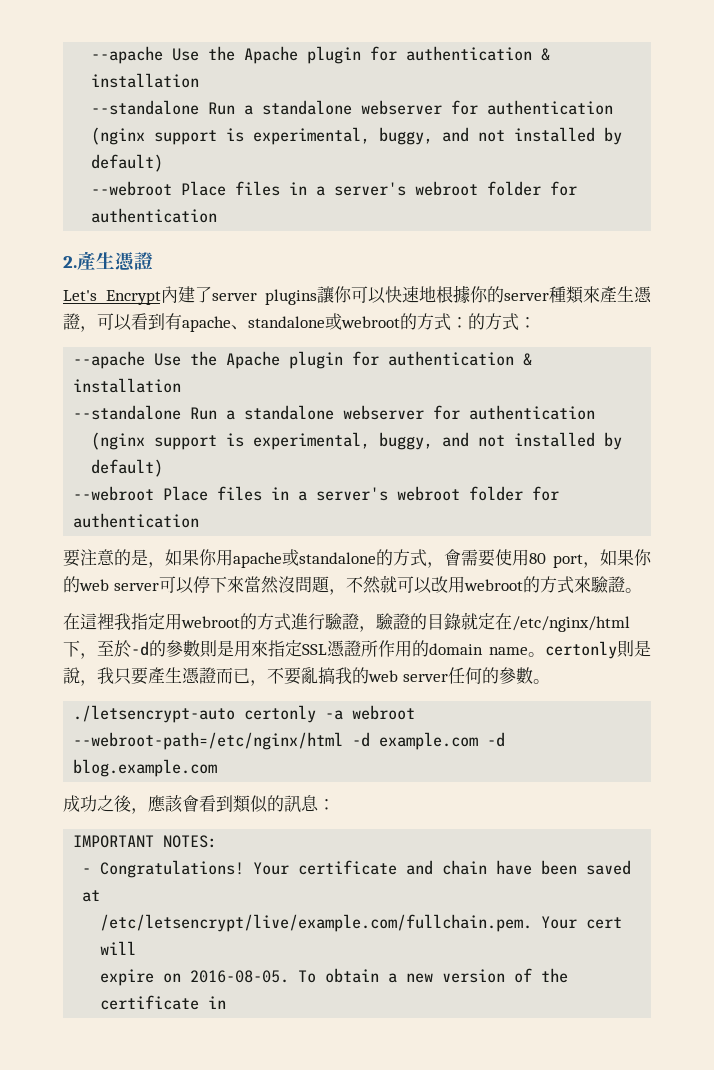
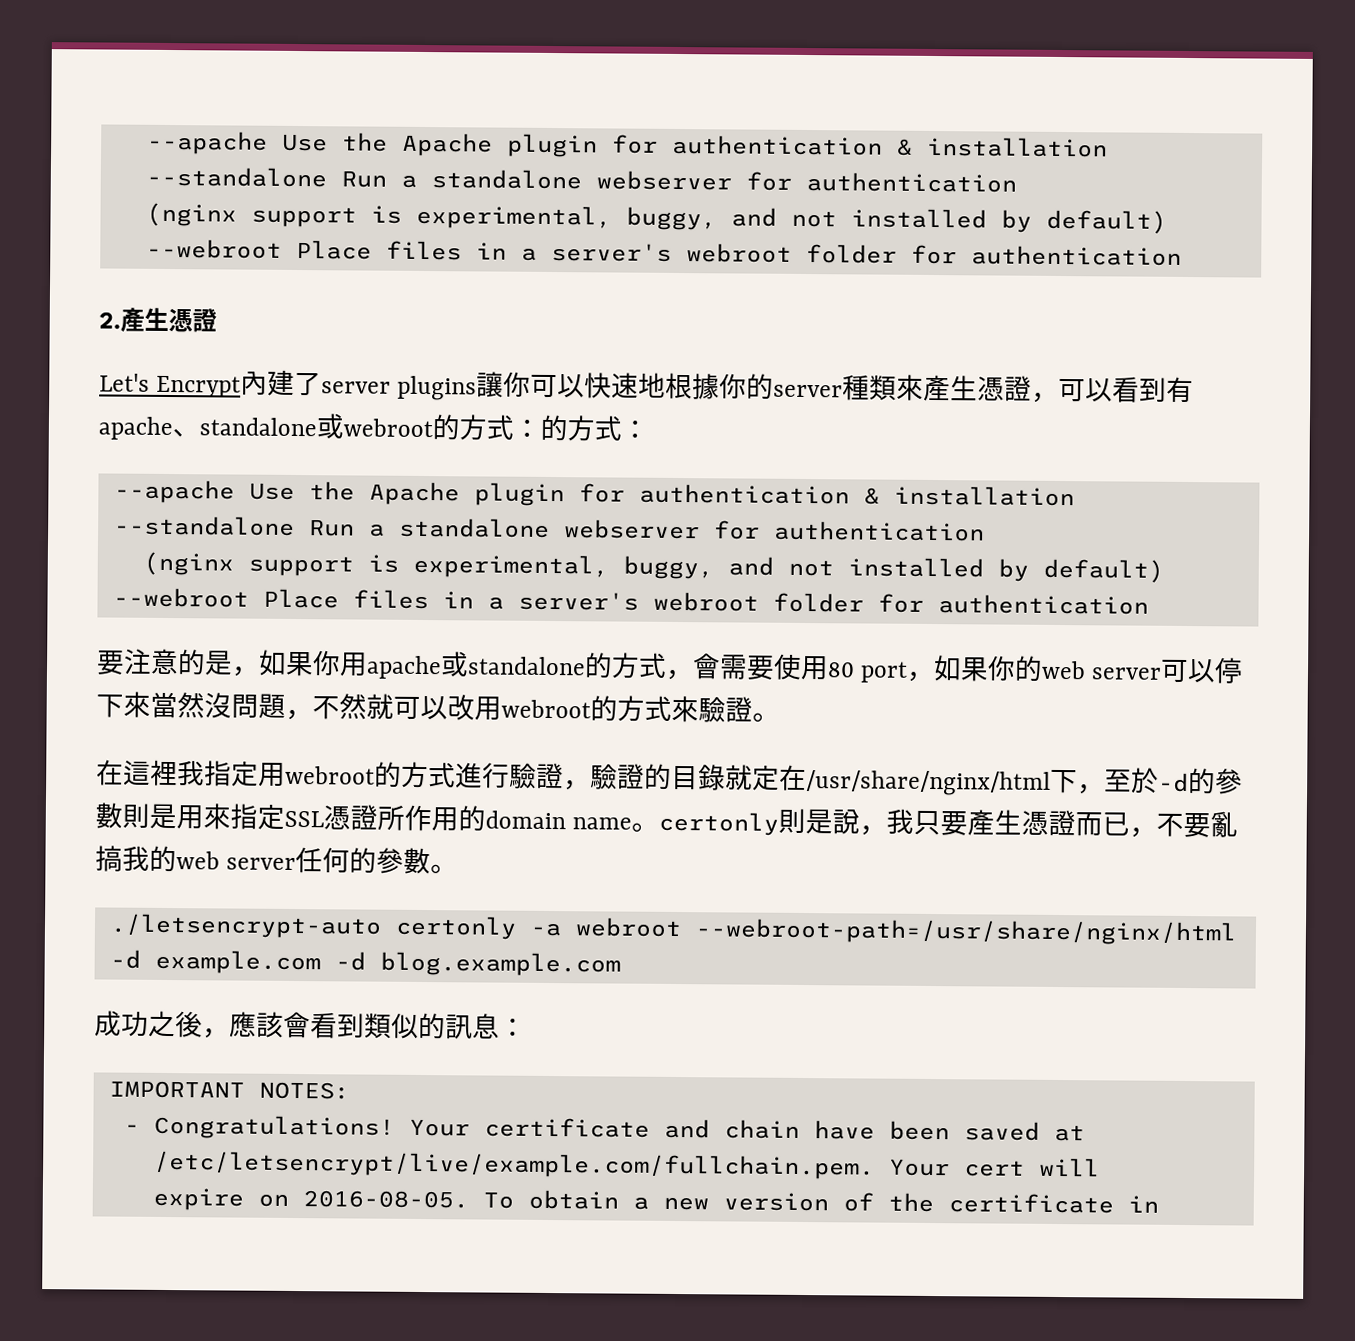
[512,616,630,632] /etc/nginx/html -> [806,770,1051,796] /usr/share/nginx/html
[73,732,344,750] --webroot-path=/etc/nginx/html -> [694,918,1237,946] --webroot-path=/usr/share/nginx/html

